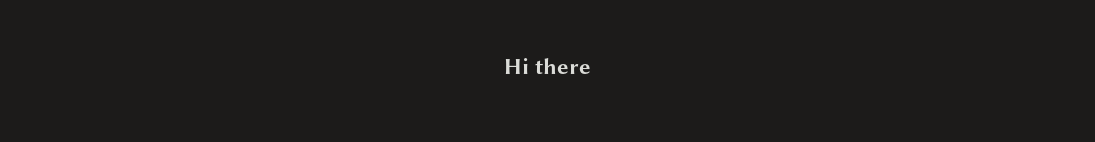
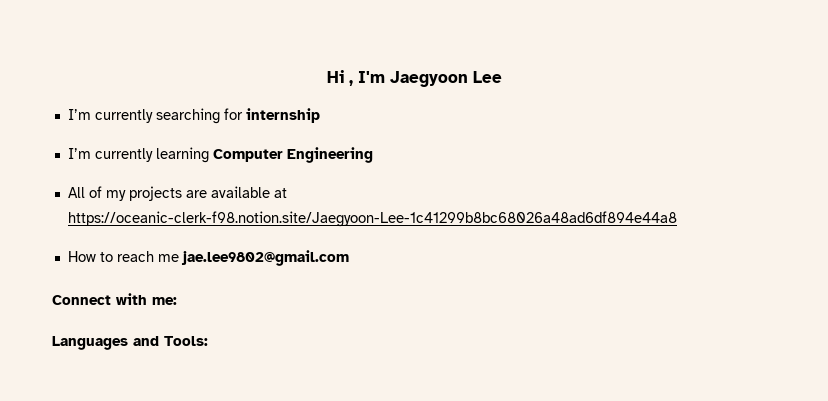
[535,58,592,74] there -> [348,71,502,87] [67,108,320,124] [67,147,373,163] [67,186,287,201] [67,211,677,227] [67,250,349,266] [52,293,177,305] [52,336,208,350] , I'm Jaegyoon Lee // I’m currently searching for internship // I’m currently learning Computer Engineering // All of my projects are available at https://oceanic-clerk-f98.notion.site/Jaegyoon-Lee-1c41299b8bc68026a48ad6df894e44a8 // How to reach me jae.lee9802@gmail.com // Connect with me: // Languages and Tools:

